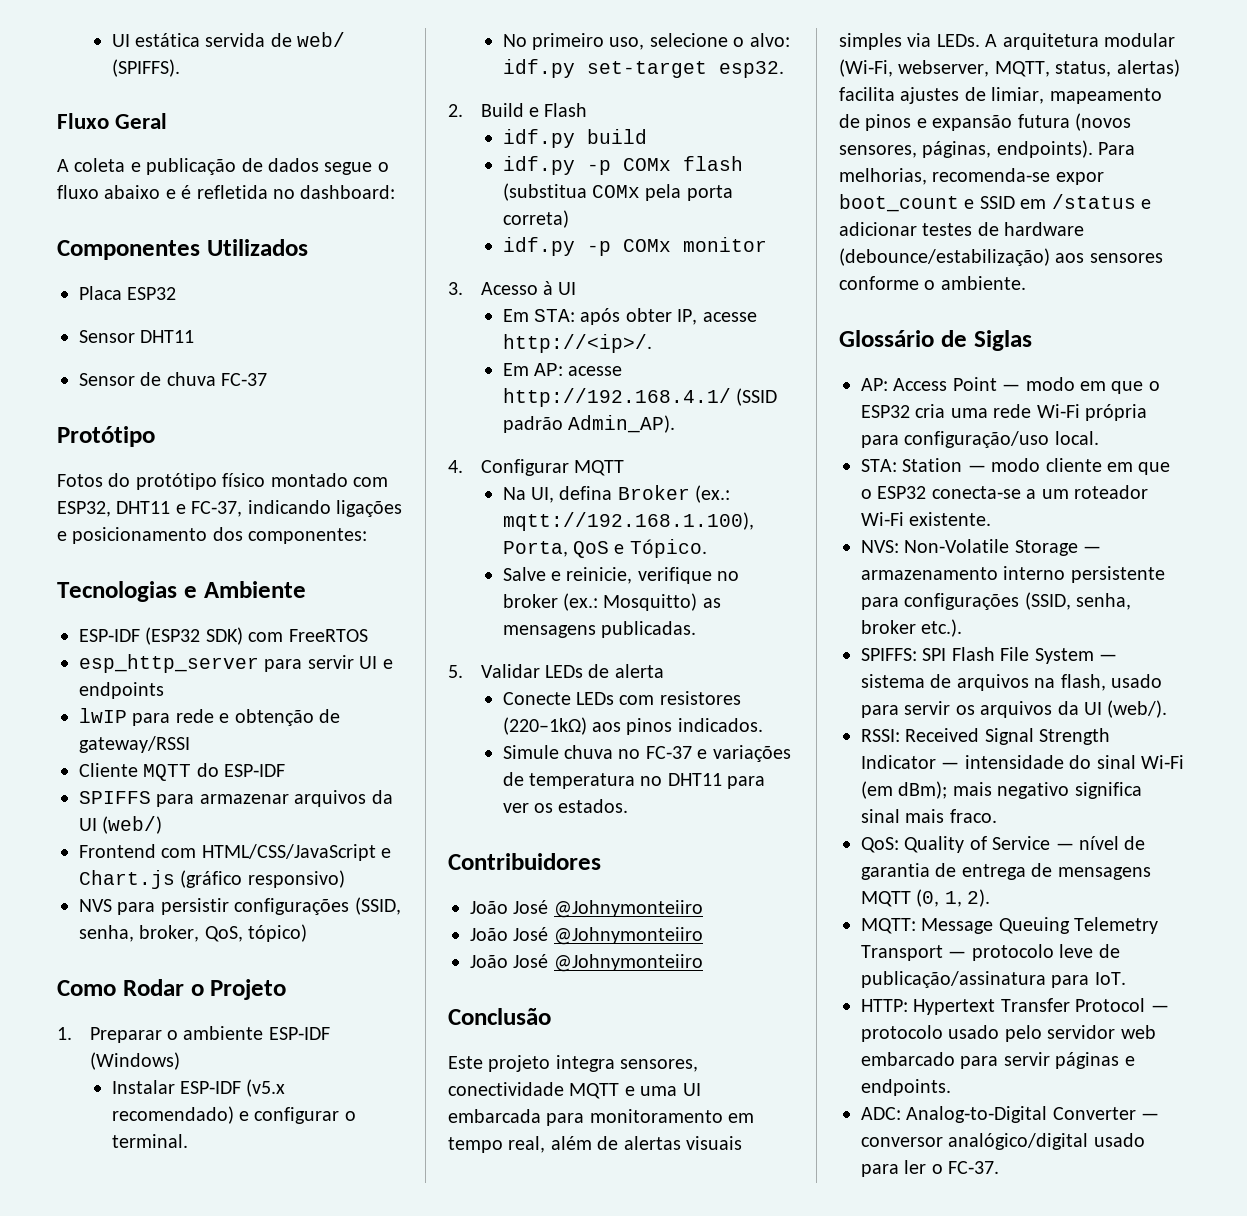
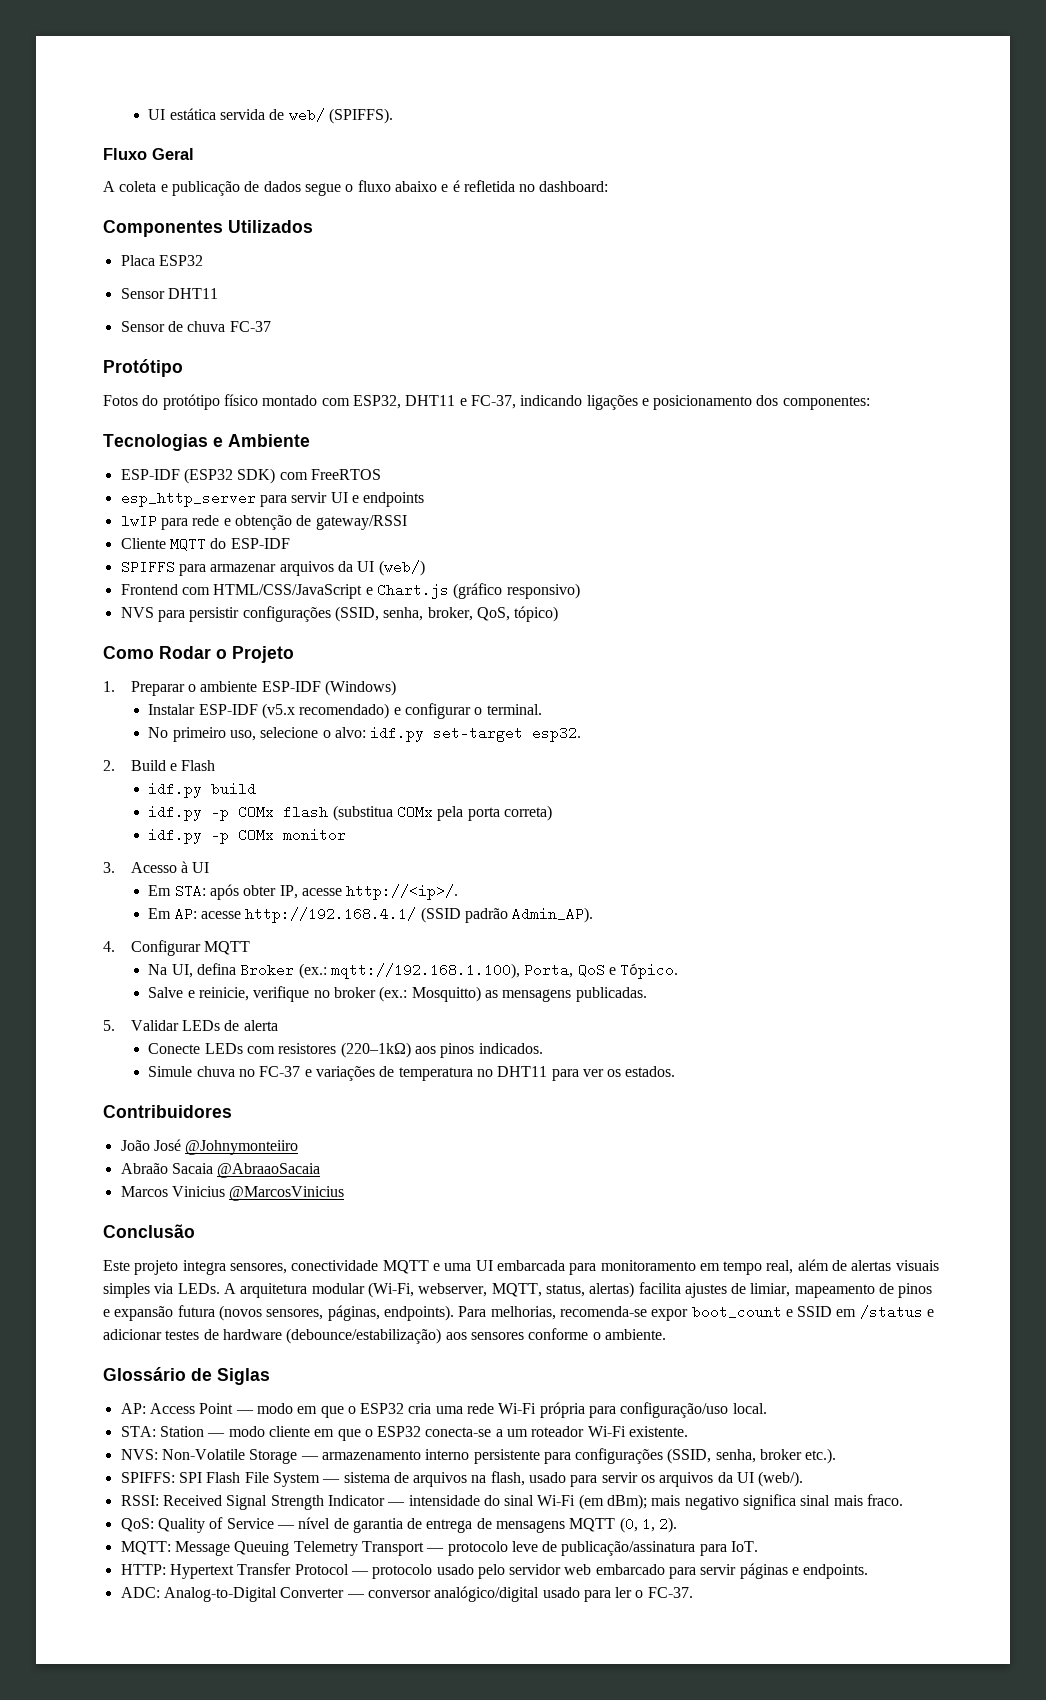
[470,927,703,945] [470,954,703,972] João José @Johnymonteiiro // João José @Johnymonteiiro -> [120,1163,321,1178] [120,1186,345,1201] Abraão Sacaia @AbraaoSacaia // Marcos Vinicius @MarcosVinicius

